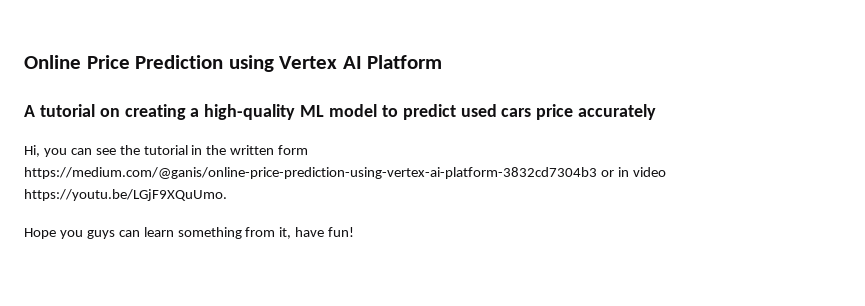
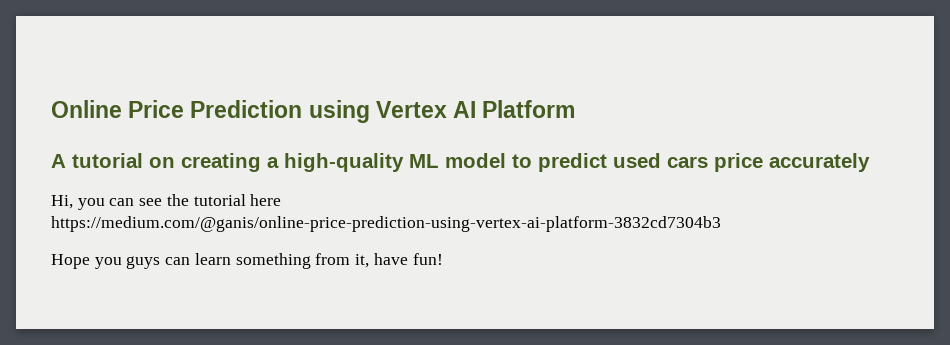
[191,145,309,155] [24,167,666,179] [24,189,227,201] in the written form https://medium.com/@ganis/online-price-prediction-using-vertex-ai-platform-3832cd7304b3 or in video https://youtu.be/LGjF9XQuUmo. -> [250,194,282,206] [51,216,721,232] here https://medium.com/@ganis/online-price-prediction-using-vertex-ai-platform-3832cd7304b3

